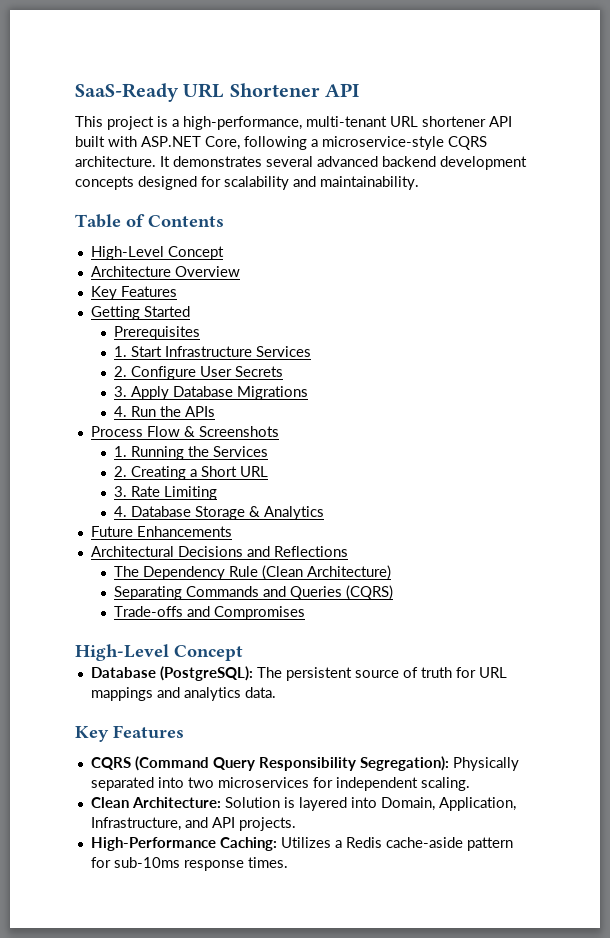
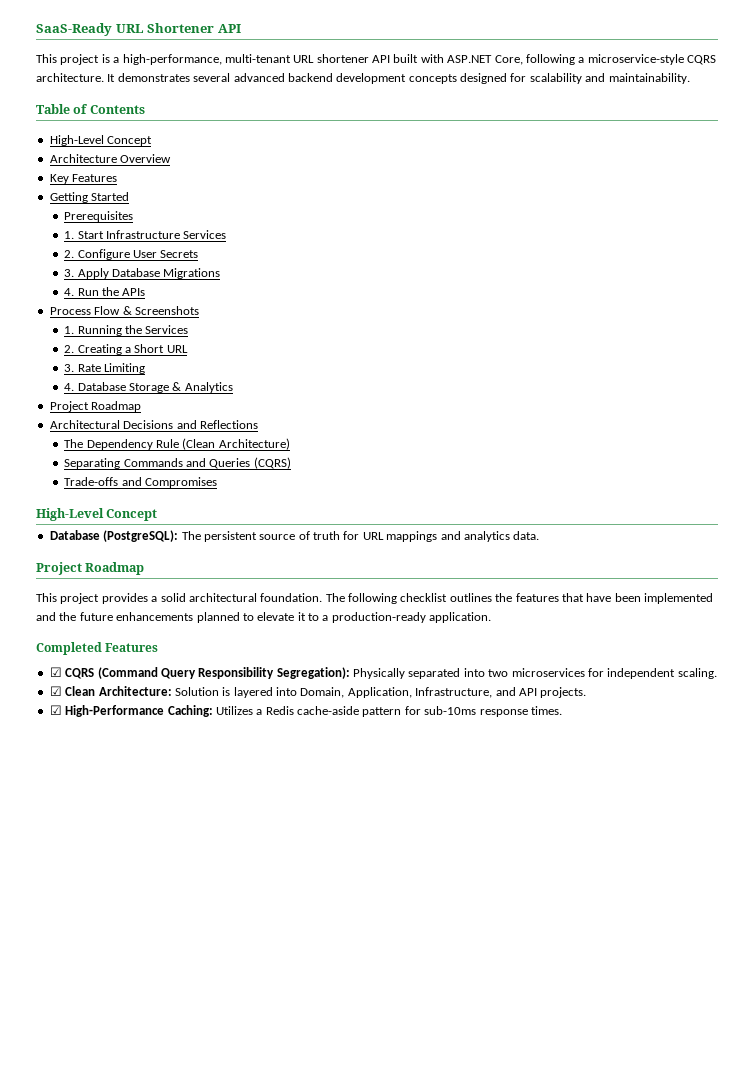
[90,526,232,537] Future Enhancements -> [49,401,142,412] Project Roadmap
[75,725,184,742] Key Features // -> [36,562,145,575] [36,593,713,604] [36,612,492,623] [36,642,159,655] [49,667,62,677] Project Roadmap // This project provides a solid architectural foundation. The following checklist outlines the features that have been implemented and the future enhancements planned to elevate it to a production-ready application. // Completed Features // ☑
(470, 784) none -> [49,686,62,696] ☑
(296, 824) none -> [49,705,62,715] ☑

